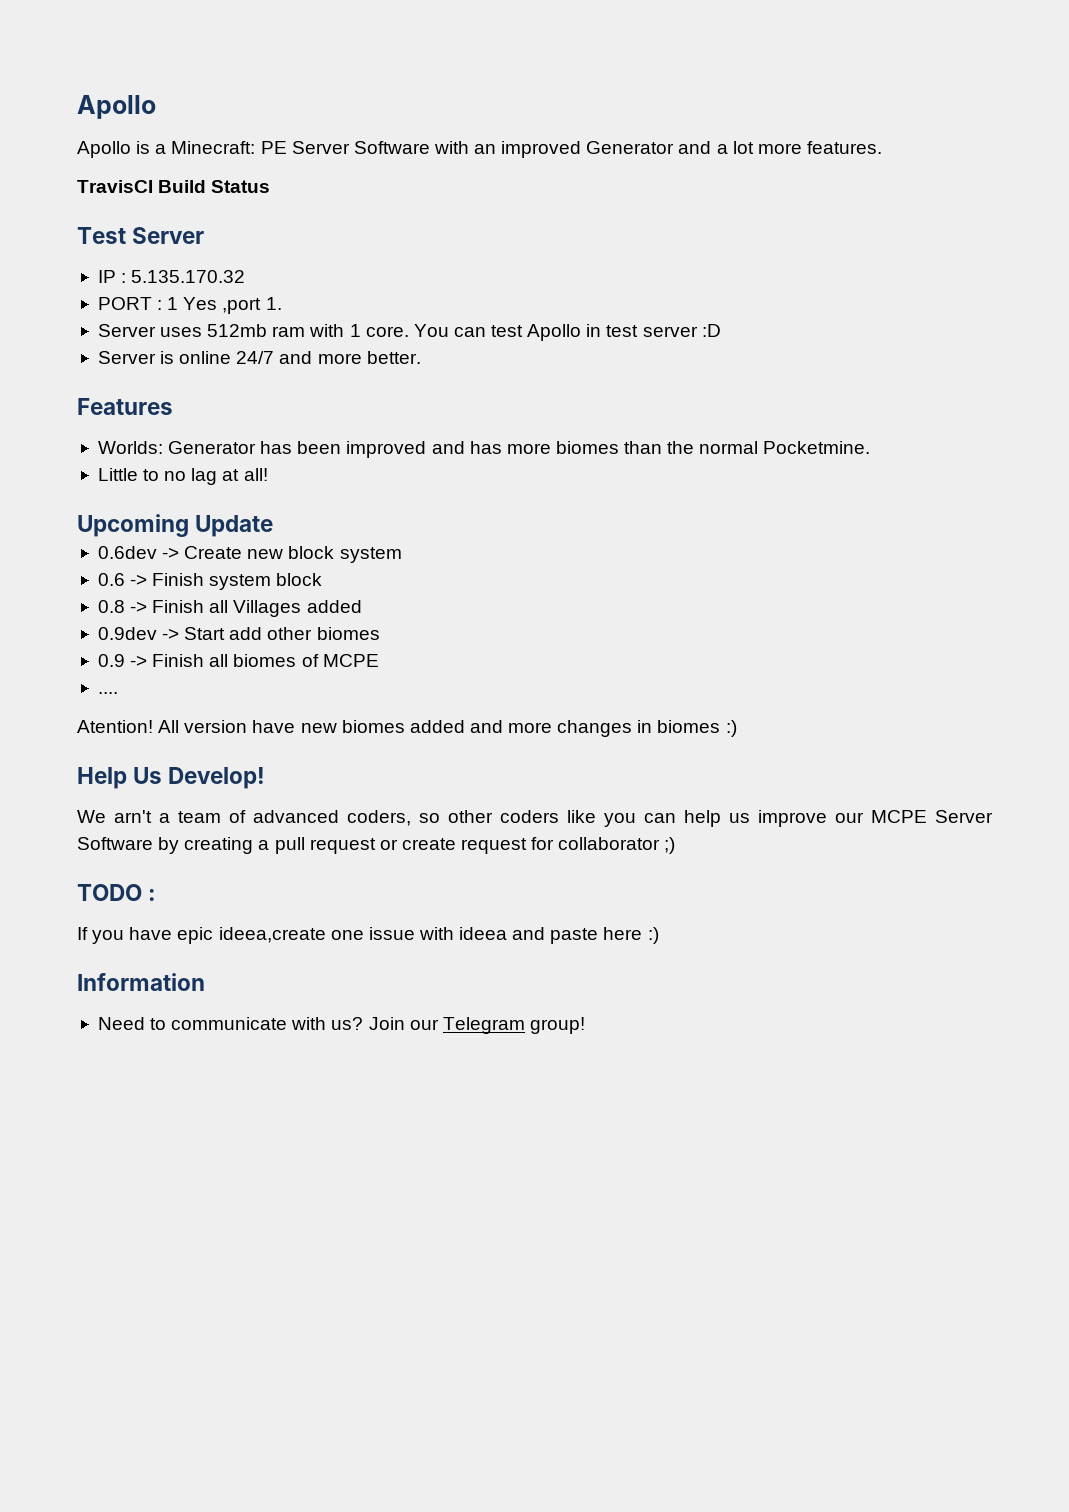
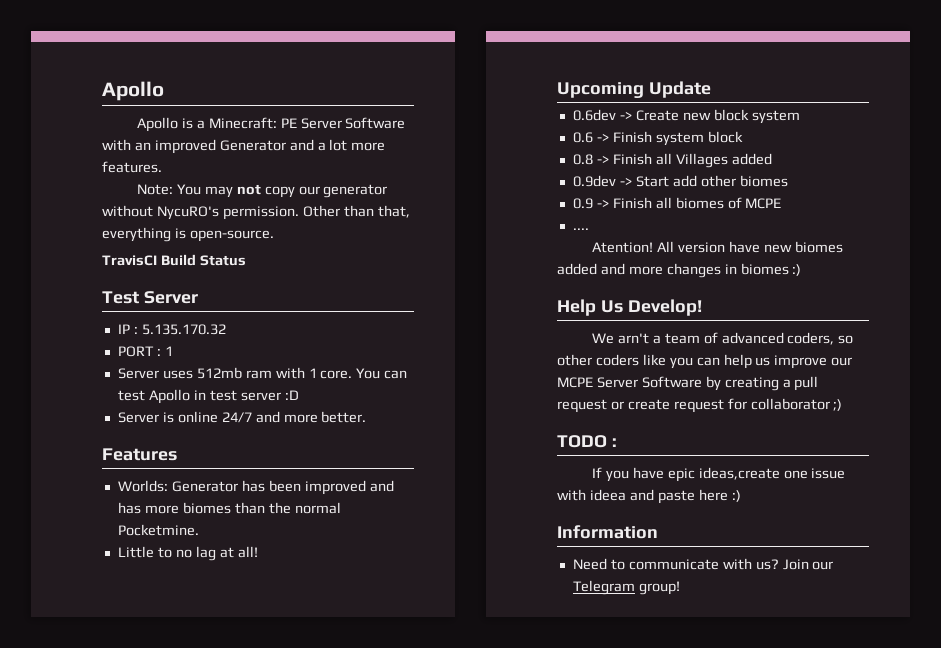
(882, 147) none -> [136,184,388,198] [102,205,410,220] [102,227,274,242] // Note: You may not copy our generator without NycuRO's permission. Other than that, everything is open-source.
[183,297,282,314] Yes ,port 1. -> (173, 351) none
[218,927,326,943] ideea,create -> [698,467,780,480] ideas,create

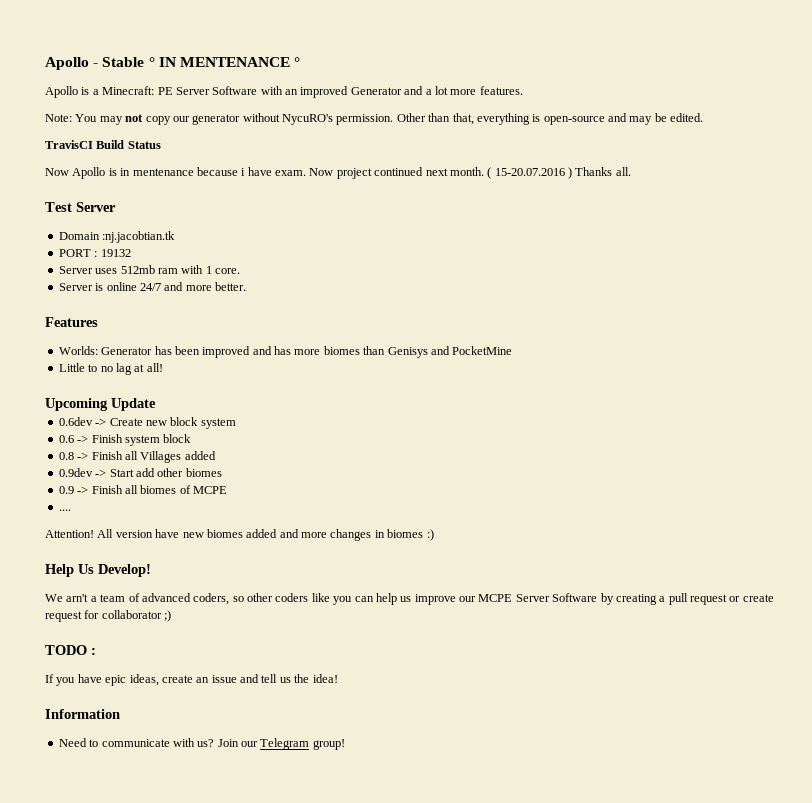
[102,81,164,101] Apollo -> [45,57,301,70] Apollo - Stable ° IN MENTENANCE °
[189,230,274,242] [102,254,246,266] open-source. // TravisCI Build Status -> [543,113,704,125] [45,140,161,149] [45,167,631,179] open-source and may be edited. // TravisCI Build Status // Now Apollo is in mentenance because i have exam. Now project continued next month. ( 15-20.07.2016 ) Thanks all.
[117,324,226,335] IP : 5.135.170.32 -> [58,231,176,243] Domain :nj.jacobtian.tk
[164,346,173,356] 1 -> [100,249,131,257] 19132
[356,368,408,379] [117,389,299,404] You can test Apollo in test server :D -> (240, 271) none
[268,502,341,514] [117,524,199,536] the normal Pocketmine. -> [387,346,513,358] Genisys and PocketMine
[591,242,653,253] Atention! -> [45,530,94,538] Attention!
[698,467,846,480] [557,489,741,504] ideas,create one issue with ideea and paste here :) -> [129,674,338,686] ideas, create an issue and tell us the idea!

